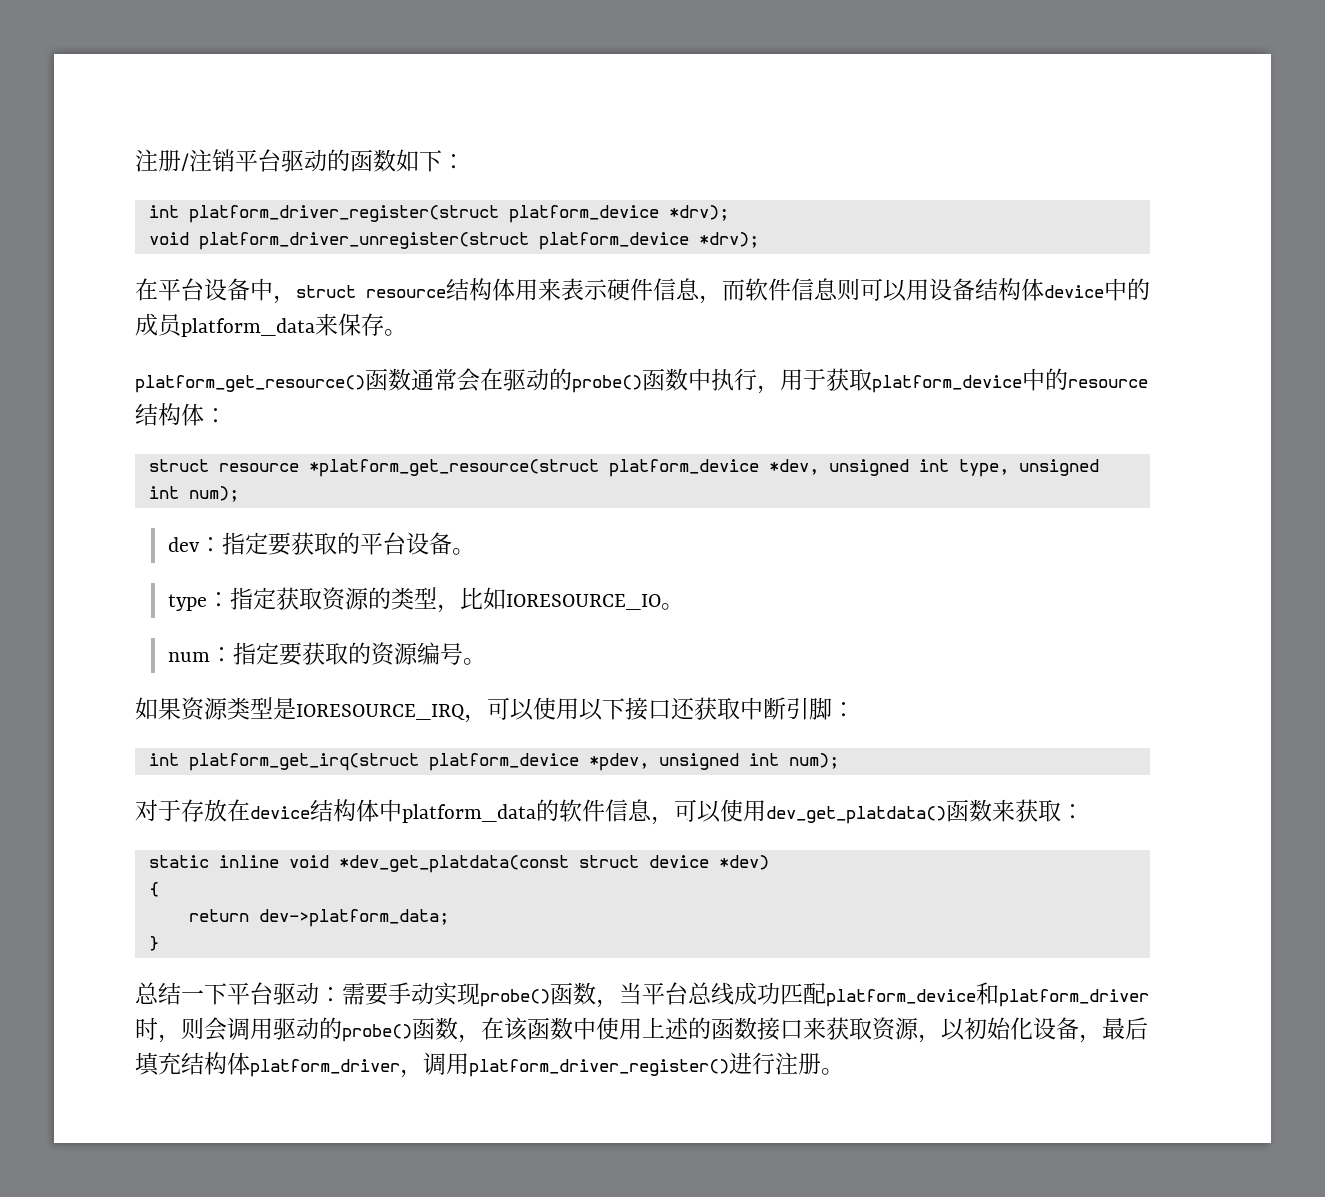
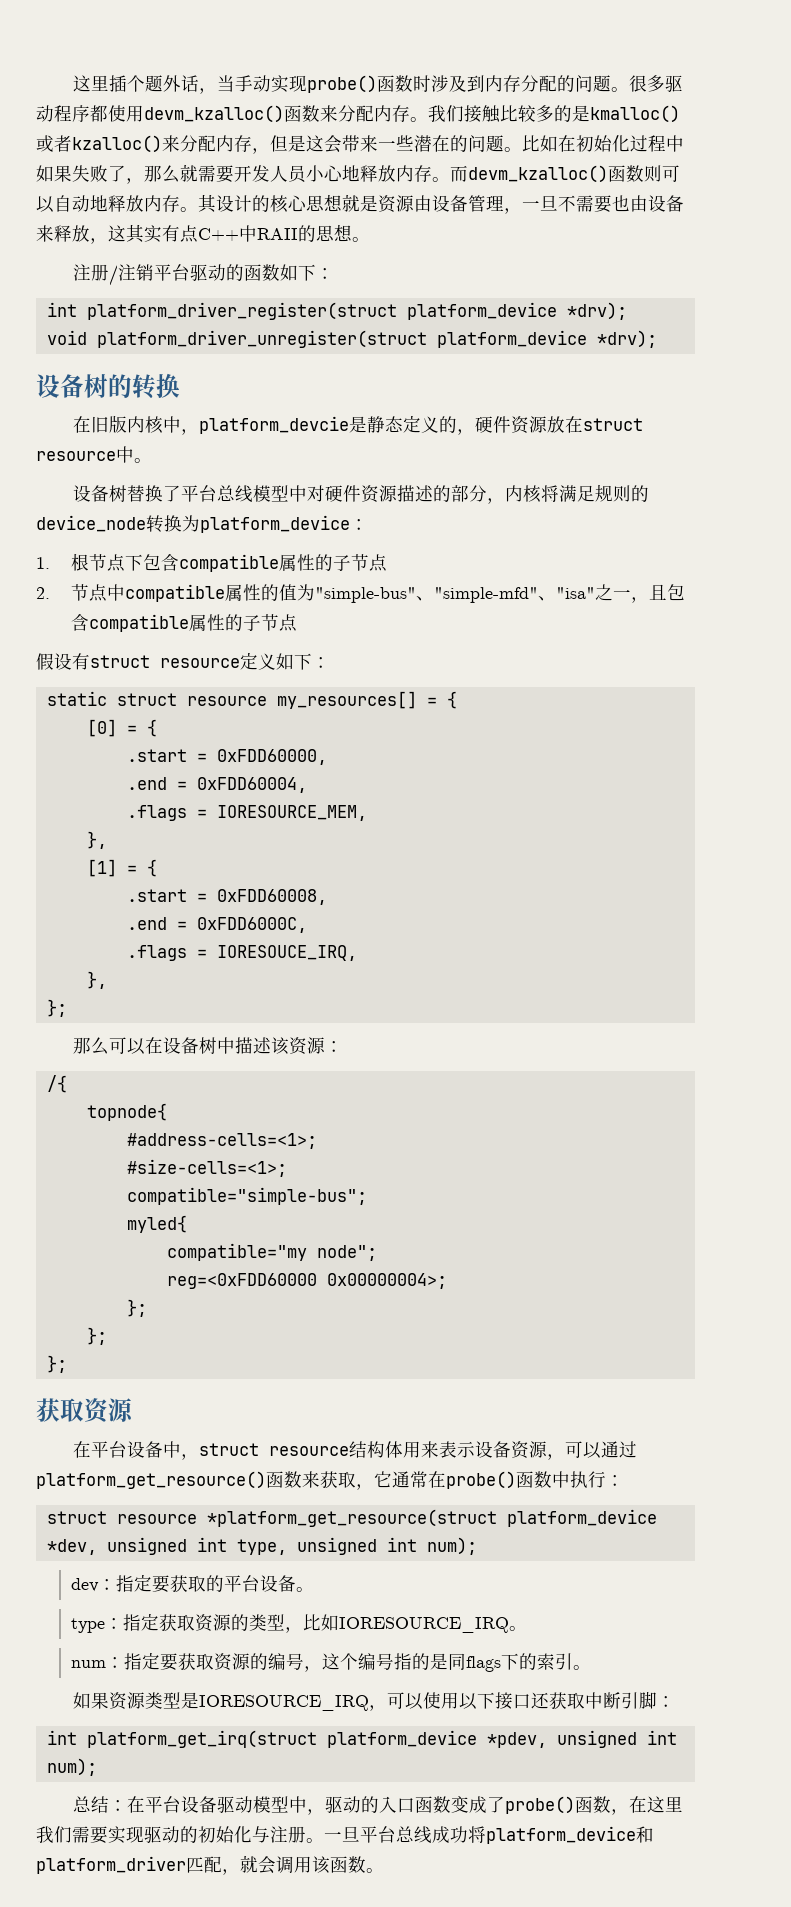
(135, 160) none -> [73,75,684,94] [36,105,680,123] [36,135,684,154] [36,164,680,184] [36,194,684,214] [36,224,370,244] 这里插个题外话，当手动实现probe()函数时涉及到内存分配的问题。很多驱动程序都使用devm_kzalloc()函数来分配内存。我们接触比较多的是kmalloc()或者kzalloc()来分配内存，但是这会带来一些潜在的问题。比如在初始化过程中如果失败了，那么就需要开发人员小心地释放内存。而devm_kzalloc()函数则可以自动地释放内存。其设计的核心思想就是资源由设备管理，一旦不需要也由设备来释放，这其实有点C++中RAII的思想。 //
(759, 240) none -> [36,373,180,399] [73,415,644,435] [36,446,152,463] [73,484,650,504] [36,515,368,533] [36,553,387,572] [36,584,685,603] [70,614,297,632] [36,652,330,670] [46,691,457,709] [86,719,157,737] [126,749,327,765] [126,777,307,793] [126,805,367,821] [86,831,107,849] [86,859,157,877] [126,889,327,905] [126,917,307,933] [126,945,357,961] [86,971,107,989] [46,999,67,1017] [73,1037,344,1055] [46,1075,67,1093] [86,1103,167,1121] [126,1133,317,1149] [126,1159,287,1177] [126,1187,367,1205] [126,1215,187,1233] [166,1243,377,1261] [166,1273,447,1289] [126,1299,147,1317] [86,1327,107,1345] [46,1355,67,1373] [36,1398,134,1424] // 设备树的转换 // 在旧版内核中，platform_devcie是静态定义的，硬件资源放在struct resource中。 // 设备树替换了平台总线模型中对硬件资源描述的部分，内核将满足规则的device_node转换为platform_device： // 1.根节点下包含compatible属性的子节点 // 2.节点中compatible属性的值为"simple-bus"、"simple-mfd"、"isa"之一，且包含compatible属性的子节点 // 假设有struct resource定义如下： // static struct resource my_resources[] = { // [0] = { // .start = 0xFDD60000, // .end = 0xFDD60004, // .flags = IORESOURCE_MEM, // }, // [1] = { // .start = 0xFDD60008, // .end = 0xFDD6000C, // .flags = IORESOUCE_IRQ, // }, // }; // 那么可以在设备树中描述该资源： // /{ // topnode{ // #address-cells=<1>; // #size-cells=<1>; // compatible="simple-bus"; // myled{ // compatible="my node"; // reg=<0xFDD60000 0x00000004>; // }; // }; // }; // 获取资源
[607,278,1150,304] [135,313,407,337] [135,368,1148,394] [135,403,204,426] 硬件信息，而软件信息则可以用设备结构体device中的成员platform_data来保存。 // platform_get_resource()函数通常会在驱动的probe()函数中执行，用于获取platform_device中的resource结构体 -> [475,1441,638,1460] [36,1471,606,1490] 设备资源，可以通过platform_get_resource()函数来获取，它通常在probe()函数中执行
[505,594,661,610] IORESOURCE_IO -> [338,1617,509,1633] IORESOURCE_IRQ
[347,642,463,666] 的资源编号 -> [213,1653,573,1672] 资源的编号，这个编号指的是同flags下的索引
[135,799,1084,825] [148,855,769,873] [148,882,159,897] [188,909,449,927] [148,936,159,951] [135,982,642,1008] 对于存放在device结构体中platform_data的软件信息，可以使用dev_get_platdata()函数来获取： // static inline void *dev_get_platdata(const struct device *dev) // { // return dev->platform_data; // } // 总结一下平台驱动：需要手动实现probe()函数，当 -> [73,1796,684,1815] [36,1826,360,1844] 总结：在平台设备驱动模型中，驱动的入口函数变成了probe()函数，在这里我们需要实现驱动的初始化与注册。一旦
[780,982,826,1005] 匹配 -> [468,1826,486,1843] 将
[135,1017,1148,1043] [135,1052,821,1078] 时，则会调用驱动的probe()函数，在该函数中使用上述的函数接口来获取资源，以初始化设备，最后填充结构体platform_driver，调用platform_driver_register()进行注册 -> [186,1855,366,1875] 匹配，就会调用该函数

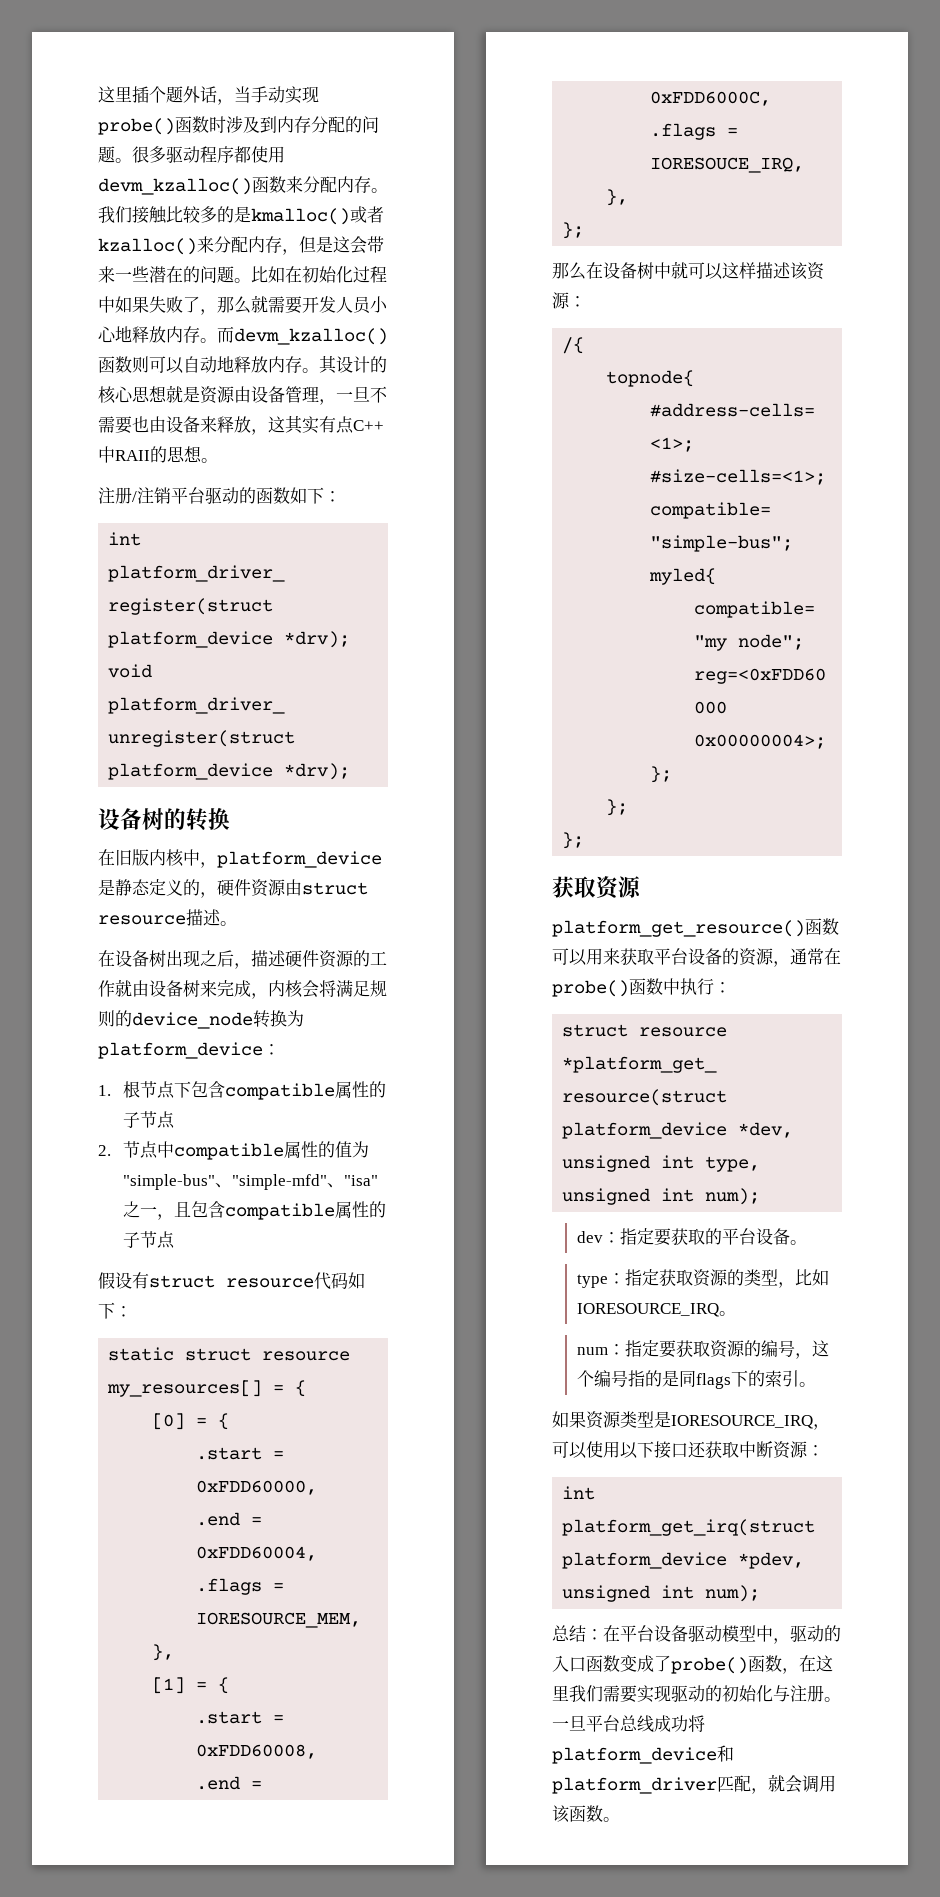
[199,416,350,434] platform_devcie -> [217,851,382,868] platform_device
[547,416,644,433] [36,446,152,463] [73,485,542,504] 放在struct resource中。 // 设备树替换了平台总线模型中对硬件资源描述的部分，内核 -> [285,879,368,896] [98,909,237,926] [98,950,387,969] [98,979,319,999] 由struct resource描述。 // 在设备树出现之后，描述硬件资源的工作就由设备树来完成，内核会
[240,652,276,670] 定义 -> [314,1272,348,1290] 代码
[109,1037,146,1055] 可以 -> (586, 271) none
(236, 1045) none -> [671,261,756,280] 就可以这样
[73,1441,638,1460] [36,1471,392,1490] 在平台设备中，struct resource结构体用来表示设备资源，可以通过platform_get_resource()函数来获取，它 -> [552,918,839,937] [552,948,790,967] platform_get_resource()函数可以用来获取平台设备的资源，
[621,1691,658,1709] 引脚 -> [773,1441,808,1459] 资源

